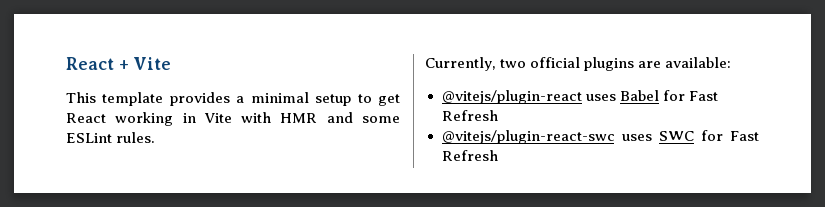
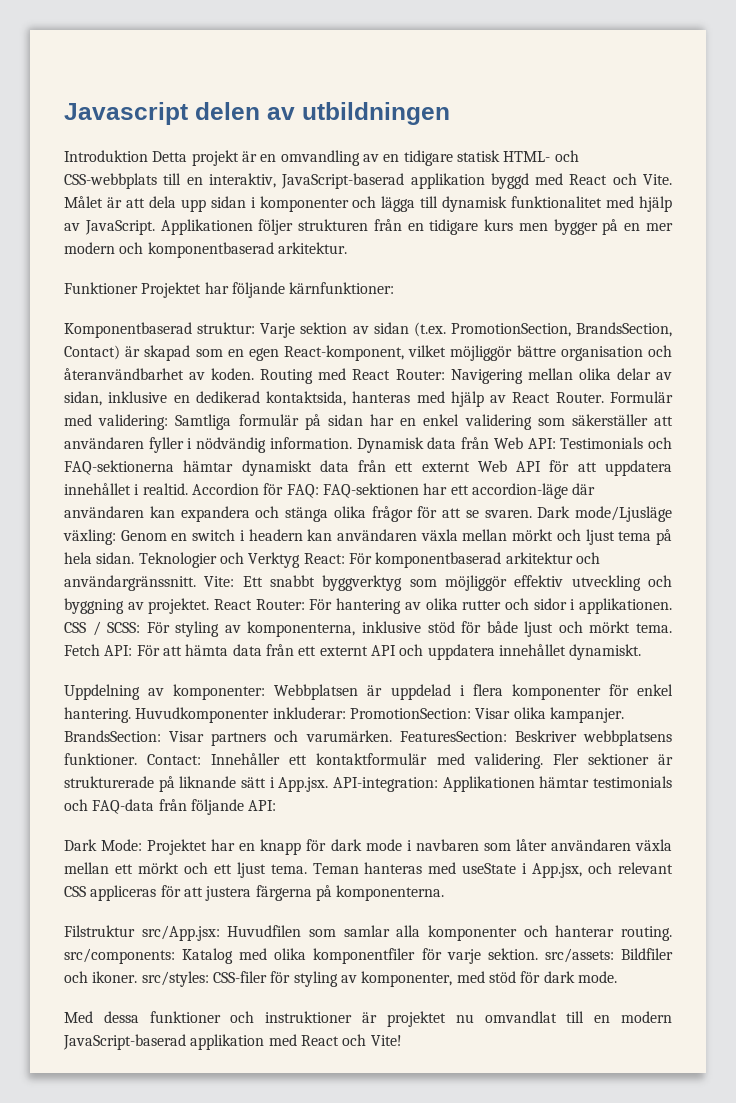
[66,57,172,70] [66,92,401,106] [66,112,400,126] [66,132,156,143] [425,57,732,71] [441,90,718,104] [441,110,498,121] [441,130,759,144] [441,150,498,161] React + Vite // This template provides a minimal setup to get React working in Vite with HMR and some ESLint rules. // Currently, two official plugins are available: // @vitejs/plugin-react uses Babel for Fast Refresh // @vitejs/plugin-react-swc uses SWC for Fast Refresh -> [64,102,450,125] [64,150,579,166] [64,173,672,189] [64,196,673,212] [64,219,673,235] [64,242,347,258] [64,282,395,298] [64,322,672,338] [64,345,672,361] [64,368,672,384] [64,391,673,407] [64,414,674,430] [64,437,673,453] [64,460,672,476] [64,483,596,499] [64,506,672,522] [63,529,672,545] [64,552,600,568] [64,575,672,591] [64,598,672,614] [64,621,672,637] [64,644,642,660] [64,684,674,700] [64,707,624,723] [64,730,672,746] [64,753,673,769] [64,776,672,792] [64,799,277,815] [64,839,672,855] [64,862,673,878] [64,885,445,901] [64,925,673,941] [64,948,673,964] [64,971,617,987] [64,1011,672,1027] [63,1034,402,1050] Javascript delen av utbildningen // Introduktion Detta projekt är en omvandling av en tidigare statisk HTML- och CSS-webbplats till en interaktiv, JavaScript-baserad applikation byggd med React och Vite. Målet är att dela upp sidan i komponenter och lägga till dynamisk funktionalitet med hjälp av JavaScript. Applikationen följer strukturen från en tidigare kurs men bygger på en mer modern och komponentbaserad arkitektur. // Funktioner Projektet har följande kärnfunktioner: // Komponentbaserad struktur: Varje sektion av sidan (t.ex. PromotionSection, BrandsSection, Contact) är skapad som en egen React-komponent, vilket möjliggör bättre organisation och återanvändbarhet av koden. Routing med React Router: Navigering mellan olika delar av sidan, inklusive en dedikerad kontaktsida, hanteras med hjälp av React Router. Formulär med validering: Samtliga formulär på sidan har en enkel validering som säkerställer att användaren fyller i nödvändig information. Dynamisk data från Web API: Testimonials och FAQ-sektionerna hämtar dynamiskt data från ett externt Web API för att uppdatera innehållet i realtid. Accordion för FAQ: FAQ-sektionen har ett accordion-läge där användaren kan expandera och stänga olika frågor för att se svaren. Dark mode/Ljusläge växling: Genom en switch i headern kan användaren växla mellan mörkt och ljust tema på hela sidan. Teknologier och Verktyg React: För komponentbaserad arkitektur och användargränssnitt. Vite: Ett snabbt byggverktyg som möjliggör effektiv utveckling och byggning av projektet. React Router: För hantering av olika rutter och sidor i applikationen. CSS / SCSS: För styling av komponenterna, inklusive stöd för både ljust och mörkt tema. Fetch API: För att hämta data från ett externt API och uppdatera innehållet dynamiskt. // Uppdelning av komponenter: Webbplatsen är uppdelad i flera komponenter för enkel hantering. Huvudkomponenter inkluderar: PromotionSection: Visar olika kampanjer. BrandsSection: Visar partners och varumärken. FeaturesSection: Beskriver webbplatsens funktioner. Contact: Innehåller ett kontaktformulär med validering. Fler sektioner är strukturerade på liknande sätt i App.jsx. API-integration: Applikationen hämtar testimonials och FAQ-data från följande API: // Dark Mode: Projektet har en knapp för dark mode i navbaren som låter användaren växla mellan ett mörkt och ett ljust tema. Teman hanteras med useState i App.jsx, och relevant CSS appliceras för att justera färgerna på komponenterna. // Filstruktur src/App.jsx: Huvudfilen som samlar alla komponenter och hanterar routing. src/components: Katalog med olika komponentfiler för varje sektion. src/assets: Bildfiler och ikoner. src/styles: CSS-filer för styling av komponenter, med stöd för dark mode. // Med dessa funktioner och instruktioner är projektet nu omvandlat till en modern JavaScript-baserad applikation med React och Vite!

